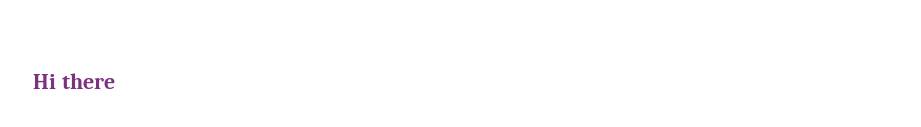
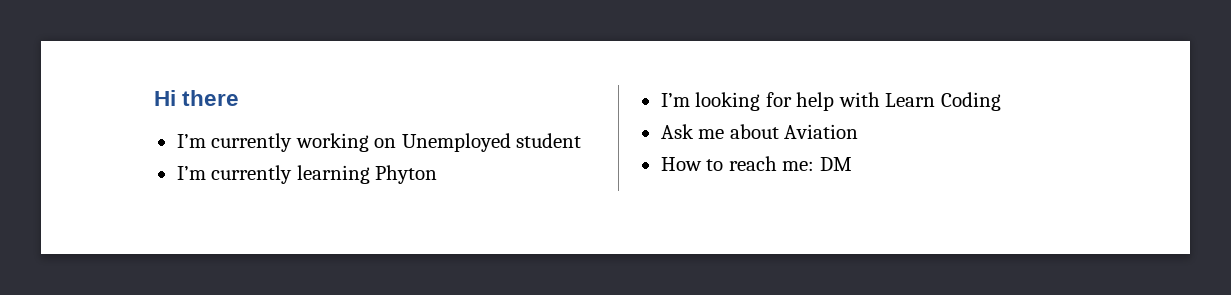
(115, 81) none -> [176,133,582,152] [176,165,438,184] [660,92,1001,111] [660,124,859,139] [660,156,852,171] // I’m currently working on Unemployed student // I’m currently learning Phyton // I’m looking for help with Learn Coding // Ask me about Aviation // How to reach me: DM

